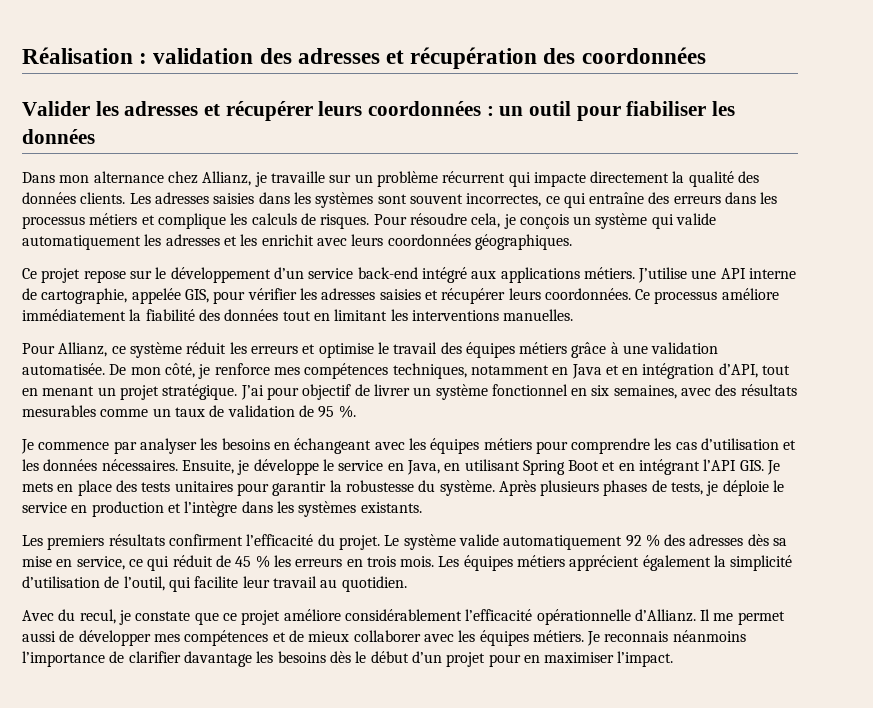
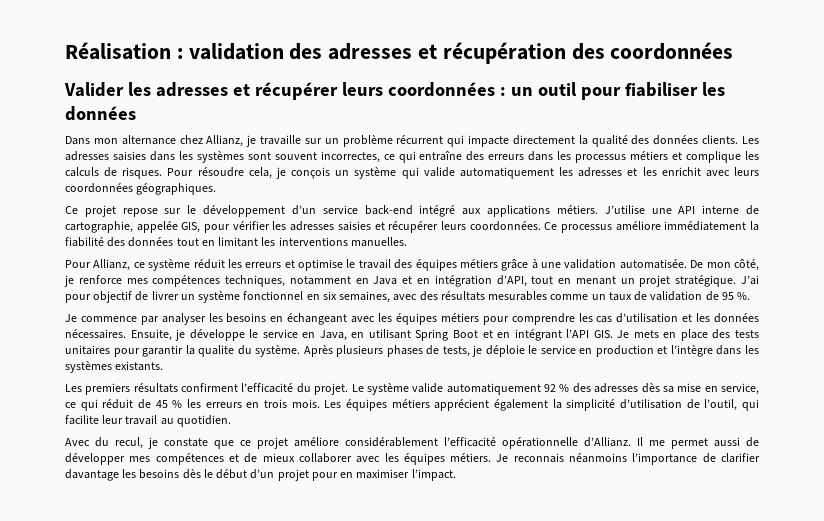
[345,480,414,492] robustesse -> [198,345,235,357] qualite

